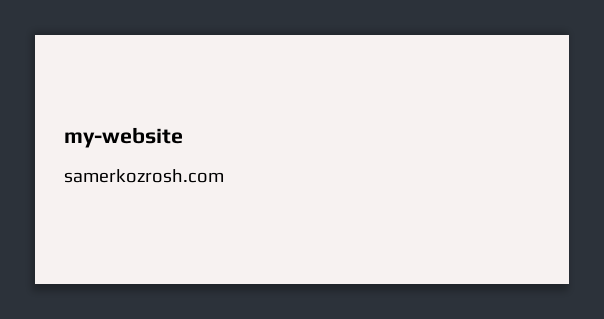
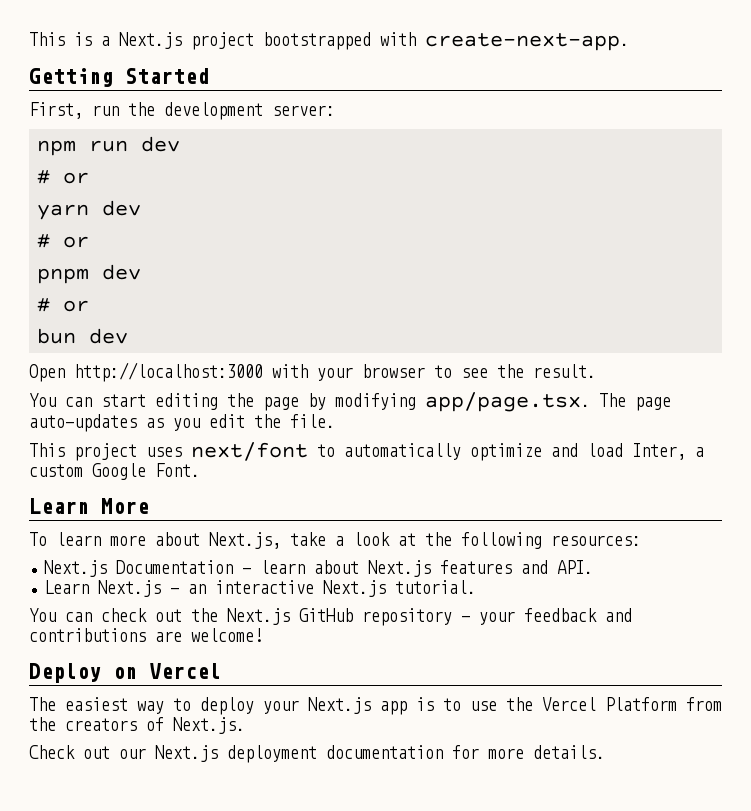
[64,127,183,148] [64,169,224,183] my-website // samerkozrosh.com -> [29,32,629,51] [29,68,209,87] [29,102,335,120] [37,136,181,156] [37,170,90,184] [37,200,142,220] [37,234,90,248] [37,264,142,284] [37,298,90,312] [37,328,129,344] [29,362,596,382] [29,392,671,412] [29,414,335,432] [29,442,704,461] [29,463,200,480] [29,498,149,514] [29,532,641,549] [44,560,594,577] [44,580,477,597] [29,608,632,626] [29,628,263,642] [29,663,221,683] [29,697,722,715] [29,717,245,734] [29,745,605,763] This is a Next.js project bootstrapped with create-next-app. // Getting Started // First, run the development server: // npm run dev // # or // yarn dev // # or // pnpm dev // # or // bun dev // Open http://localhost:3000 with your browser to see the result. // You can start editing the page by modifying app/page.tsx. The page auto-updates as you edit the file. // This project uses next/font to automatically optimize and load Inter, a custom Google Font. // Learn More // To learn more about Next.js, take a look at the following resources: // Next.js Documentation - learn about Next.js features and API. // Learn Next.js - an interactive Next.js tutorial. // You can check out the Next.js GitHub repository - your feedback and contributions are welcome! // Deploy on Vercel // The easiest way to deploy your Next.js app is to use the Vercel Platform from the creators of Next.js. // Check out our Next.js deployment documentation for more details.

